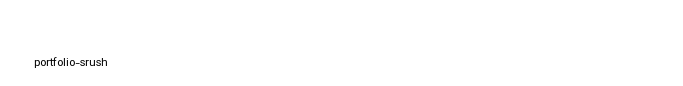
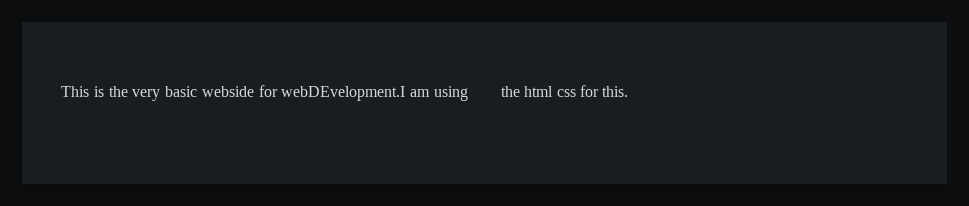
[34,57,108,68] portfolio-srush -> [61,85,629,101] This is the very basic webside for webDEvelopment.I am using the html css for this.

